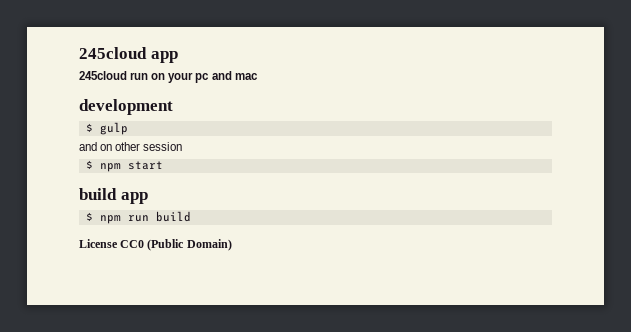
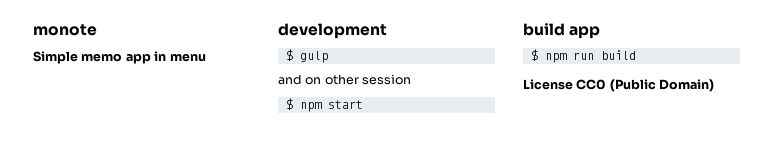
[79,47,178,63] [79,71,258,83] 245cloud app // 245cloud run on your pc and mac -> [33,24,97,36] [33,51,206,64] monote // Simple memo app in menu

